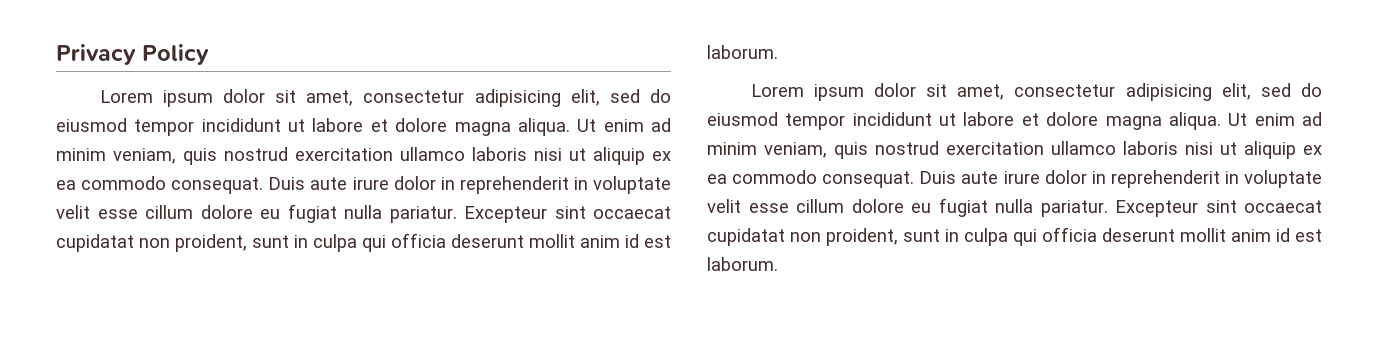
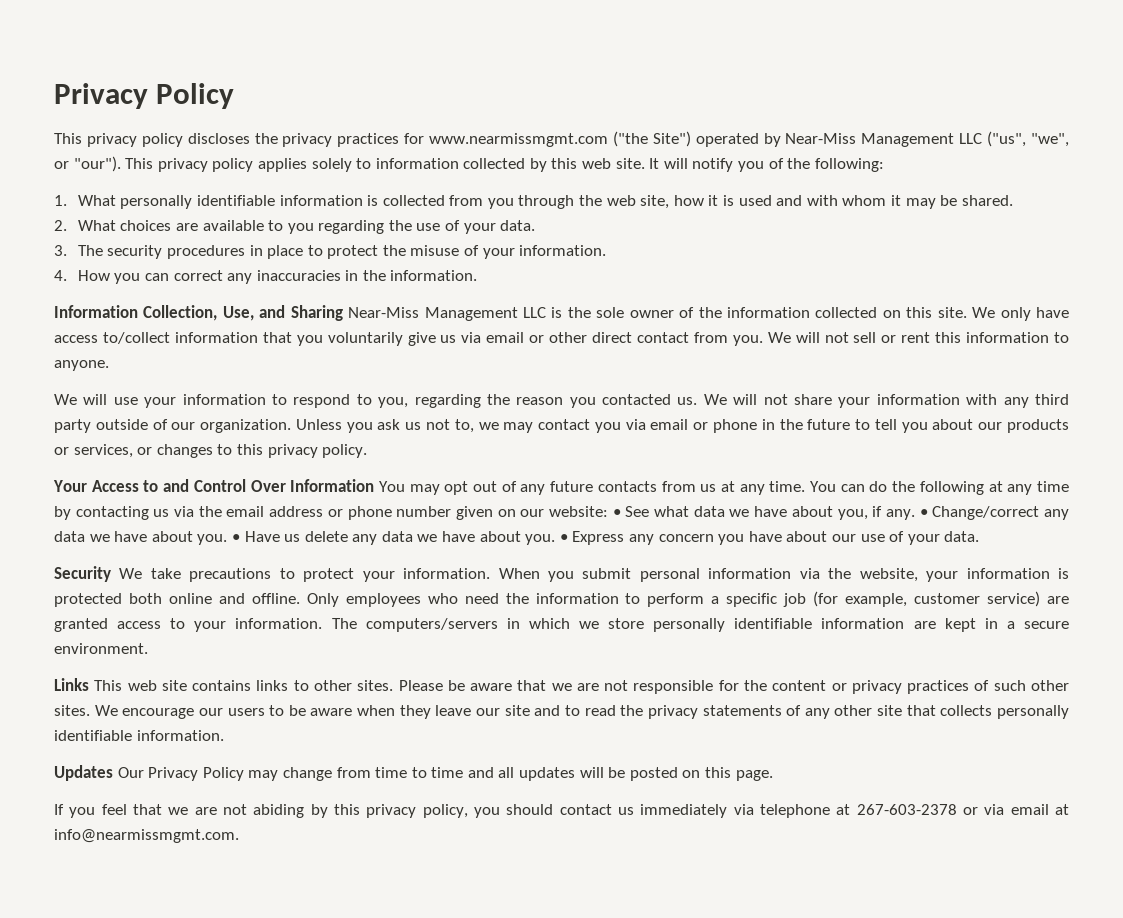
[99,89,671,107] [56,118,672,136] [56,147,671,165] [56,176,672,194] [56,204,671,223] [56,233,671,252] [707,45,778,59] [750,83,1322,101] [707,112,1322,130] [707,141,1322,159] [707,170,1322,188] [707,198,1322,217] [707,227,1322,246] [707,257,778,271] Lorem ipsum dolor sit amet, consectetur adipisicing elit, sed do eiusmod tempor incididunt ut labore et dolore magna aliqua. Ut enim ad minim veniam, quis nostrud exercitation ullamco laboris nisi ut aliquip ex ea commodo consequat. Duis aute irure dolor in reprehenderit in voluptate velit esse cillum dolore eu fugiat nulla pariatur. Excepteur sint occaecat cupidatat non proident, sunt in culpa qui officia deserunt mollit anim id est laborum. // Lorem ipsum dolor sit amet, consectetur adipisicing elit, sed do eiusmod tempor incididunt ut labore et dolore magna aliqua. Ut enim ad minim veniam, quis nostrud exercitation ullamco laboris nisi ut aliquip ex ea commodo consequat. Duis aute irure dolor in reprehenderit in voluptate velit esse cillum dolore eu fugiat nulla pariatur. Excepteur sint occaecat cupidatat non proident, sunt in culpa qui officia deserunt mollit anim id est laborum. -> [54,131,1069,147] [54,156,884,172] [54,195,1013,209] [54,220,536,234] [54,245,607,259] [54,270,478,284] [54,305,1070,321] [54,332,1069,346] [54,360,109,371] [54,394,1070,408] [54,419,1070,433] [54,444,368,458] [53,479,1069,495] [54,506,1070,520] [54,531,980,545] [54,566,1070,582] [54,591,1070,607] [54,618,1069,632] [54,643,148,654] [54,678,1069,694] [54,705,1069,719] [54,730,224,741] [54,765,773,781] [54,804,1070,818] [54,829,239,843] This privacy policy discloses the privacy practices for www.nearmissmgmt.com ("the Site") operated by Near-Miss Management LLC ("us", "we", or "our"). This privacy policy applies solely to information collected by this web site. It will notify you of the following: // 1. What personally identifiable information is collected from you through the web site, how it is used and with whom it may be shared. // 2. What choices are available to you regarding the use of your data. // 3. The security procedures in place to protect the misuse of your information. // 4. How you can correct any inaccuracies in the information. // Information Collection, Use, and Sharing Near-Miss Management LLC is the sole owner of the information collected on this site. We only have access to/collect information that you voluntarily give us via email or other direct contact from you. We will not sell or rent this information to anyone. // We will use your information to respond to you, regarding the reason you contacted us. We will not share your information with any third party outside of our organization. Unless you ask us not to, we may contact you via email or phone in the future to tell you about our products or services, or changes to this privacy policy. // Your Access to and Control Over Information You may opt out of any future contacts from us at any time. You can do the following at any time by contacting us via the email address or phone number given on our website: • See what data we have about you, if any. • Change/correct any data we have about you. • Have us delete any data we have about you. • Express any concern you have about our use of your data. // Security We take precautions to protect your information. When you submit personal information via the website, your information is protected both online and offline. Only employees who need the information to perform a specific job (for example, customer service) are granted access to your information. The computers/servers in which we store personally identifiable information are kept in a secure environment. // Links This web site contains links to other sites. Please be aware that we are not responsible for the content or privacy practices of such other sites. We encourage our users to be aware when they leave our site and to read the privacy statements of any other site that collects personally identifiable information. // Updates Our Privacy Policy may change from time to time and all updates will be posted on this page. // If you feel that we are not abiding by this privacy policy, you should contact us immediately via telephone at 267-603-2378 or via email at info@nearmissmgmt.com.

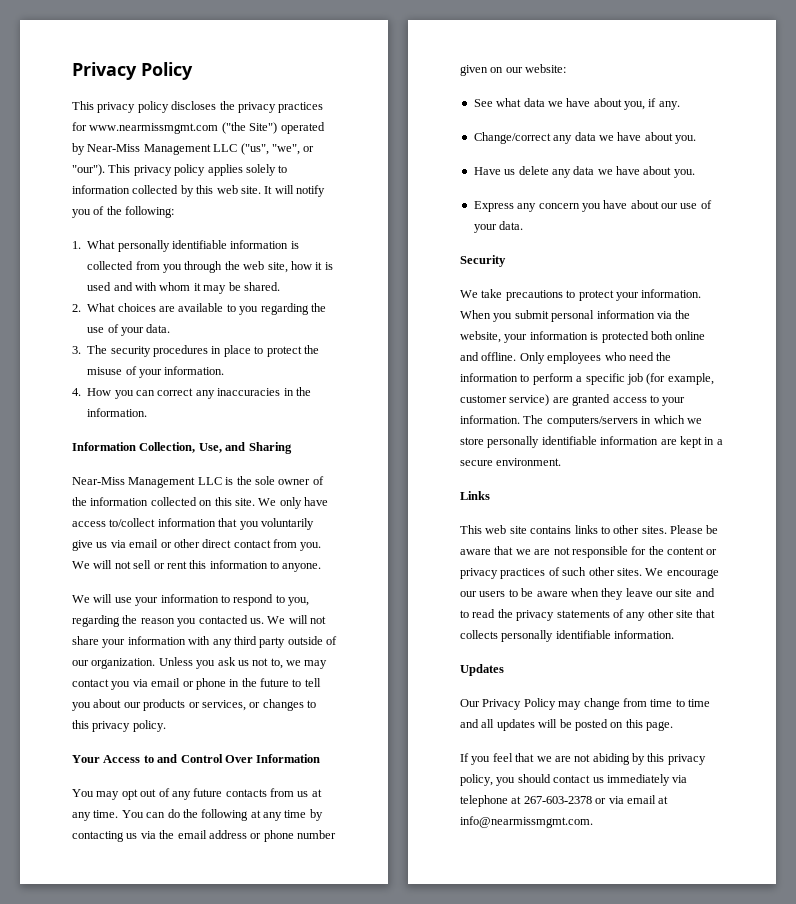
(343, 313) none -> (292, 448) //
(375, 485) none -> (321, 758) //
[612,509,621,517] • -> (567, 68) //
[919,509,928,517] • -> (680, 105) //
[231,534,240,542] • -> (696, 139) //
[559,534,568,542] • -> (695, 173) //
(111, 574) none -> (506, 261) //
(89, 684) none -> (490, 495) //
(113, 773) none -> (504, 670) //

